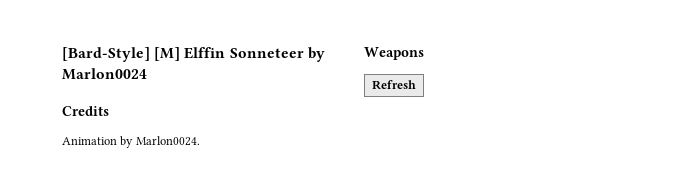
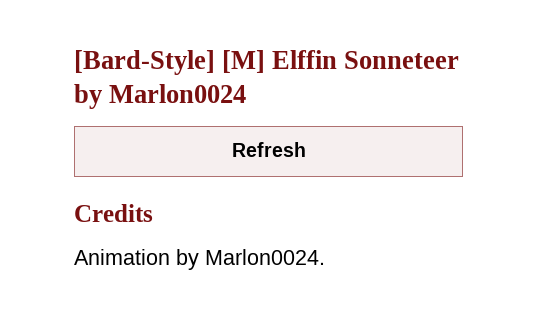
(147, 74) none -> [231,142,306,157] // Refresh
[364,47,424,60] [372,80,416,90] // Weapons // Refresh -> (325, 257) none

